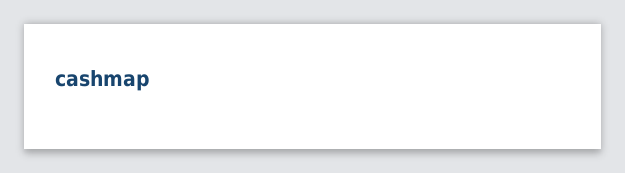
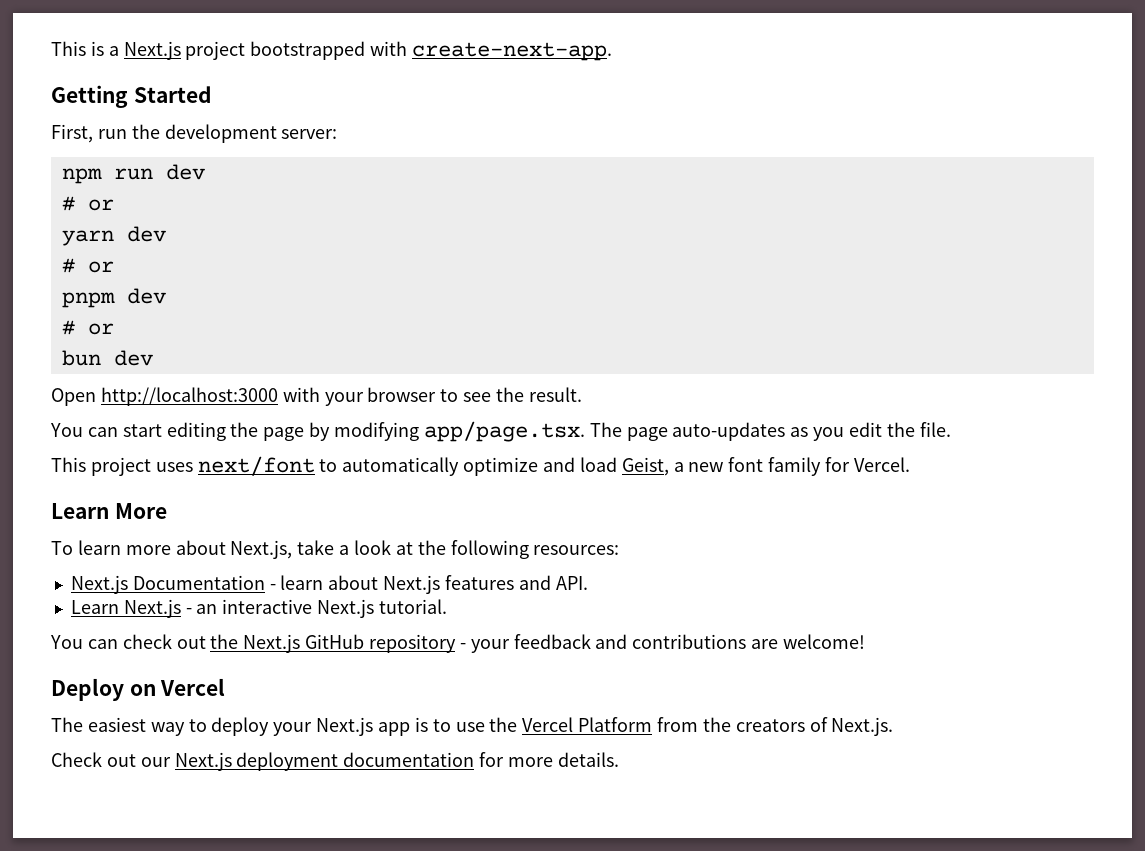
[55,70,150,91] cashmap -> [51,41,613,61] [51,85,212,108] [51,124,338,143] [61,164,205,184] [61,196,114,211] [61,226,166,246] [61,258,114,273] [61,288,166,308] [61,320,114,335] [61,350,153,366] [51,387,582,406] [50,421,951,442] [51,456,910,476] [51,503,167,519] [51,540,620,559] [70,575,588,594] [70,599,447,618] [50,634,866,653] [51,678,226,701] [51,717,894,736] [51,752,619,771] This is a Next.js project bootstrapped with create-next-app. // Getting Started // First, run the development server: // npm run dev // # or // yarn dev // # or // pnpm dev // # or // bun dev // Open http://localhost:3000 with your browser to see the result. // You can start editing the page by modifying app/page.tsx. The page auto-updates as you edit the file. // This project uses next/font to automatically optimize and load Geist, a new font family for Vercel. // Learn More // To learn more about Next.js, take a look at the following resources: // Next.js Documentation - learn about Next.js features and API. // Learn Next.js - an interactive Next.js tutorial. // You can check out the Next.js GitHub repository - your feedback and contributions are welcome! // Deploy on Vercel // The easiest way to deploy your Next.js app is to use the Vercel Platform from the creators of Next.js. // Check out our Next.js deployment documentation for more details.

